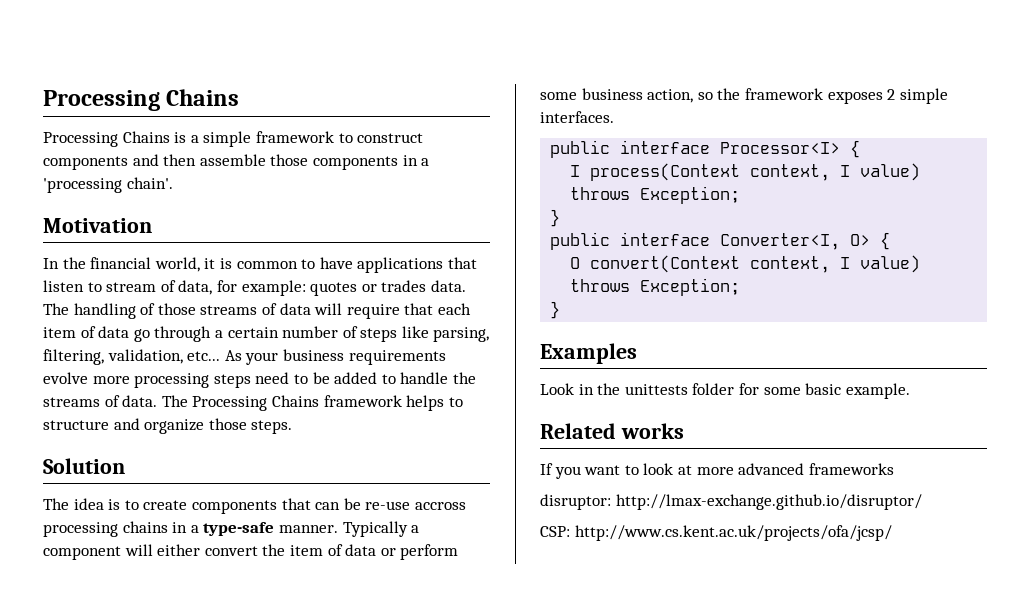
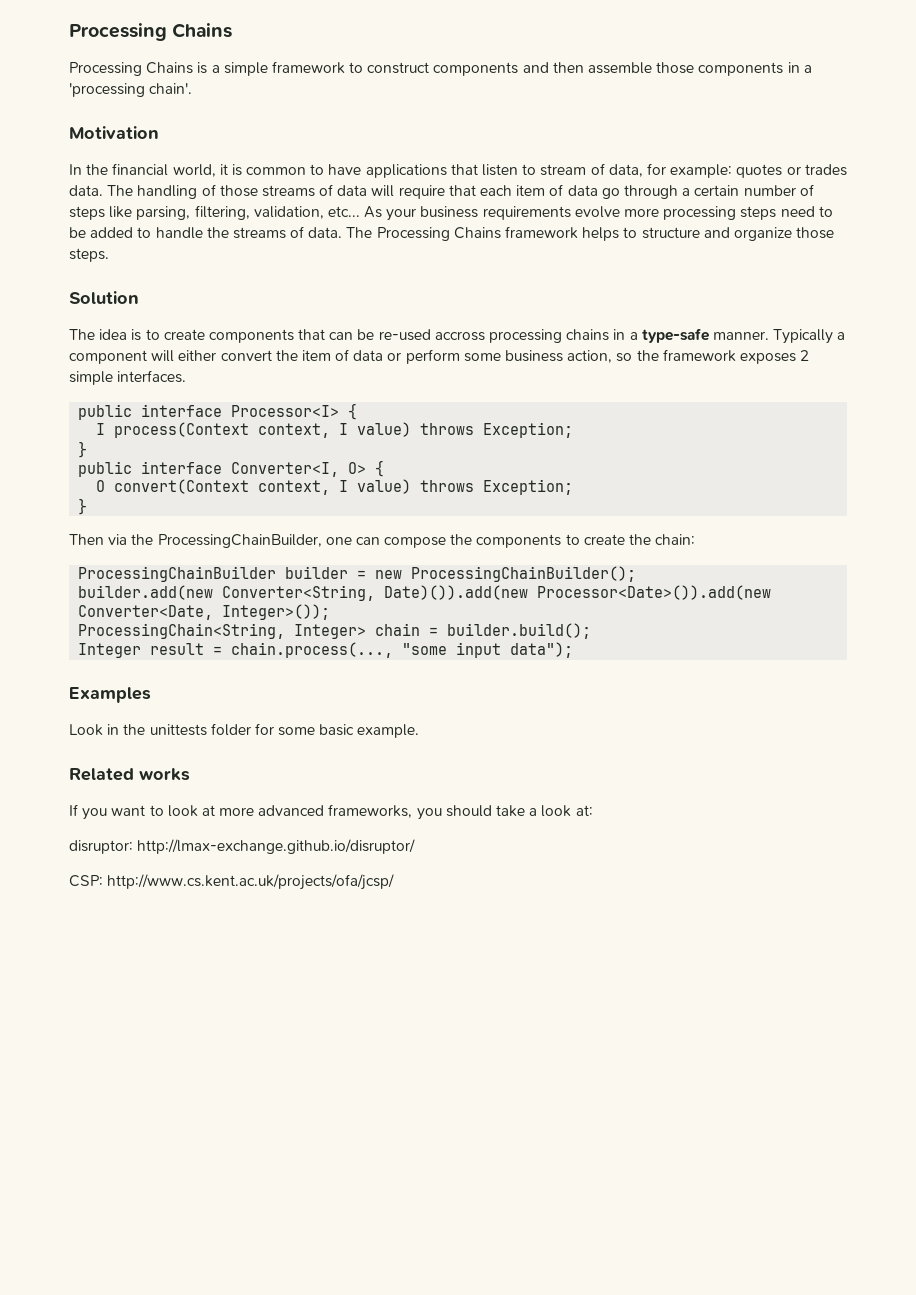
[365,501,411,510] re-use -> [378,329,431,341] re-used
(561, 310) none -> [69,534,696,548] [78,566,637,582] [78,585,772,601] [78,604,331,620] [78,623,592,639] [78,642,574,658] // Then via the ProcessingChainBuilder, one can compose the components to create the chain: // ProcessingChainBuilder builder = new ProcessingChainBuilder(); // builder.add(new Converter<String, Date)()).add(new Processor<Date>()).add(new Converter<Date, Integer>()); // ProcessingChain<String, Integer> chain = builder.build(); // Integer result = chain.process(..., "some input data");
[808,463,894,475] frameworks -> [328,804,593,820] frameworks, you should take a look at:

